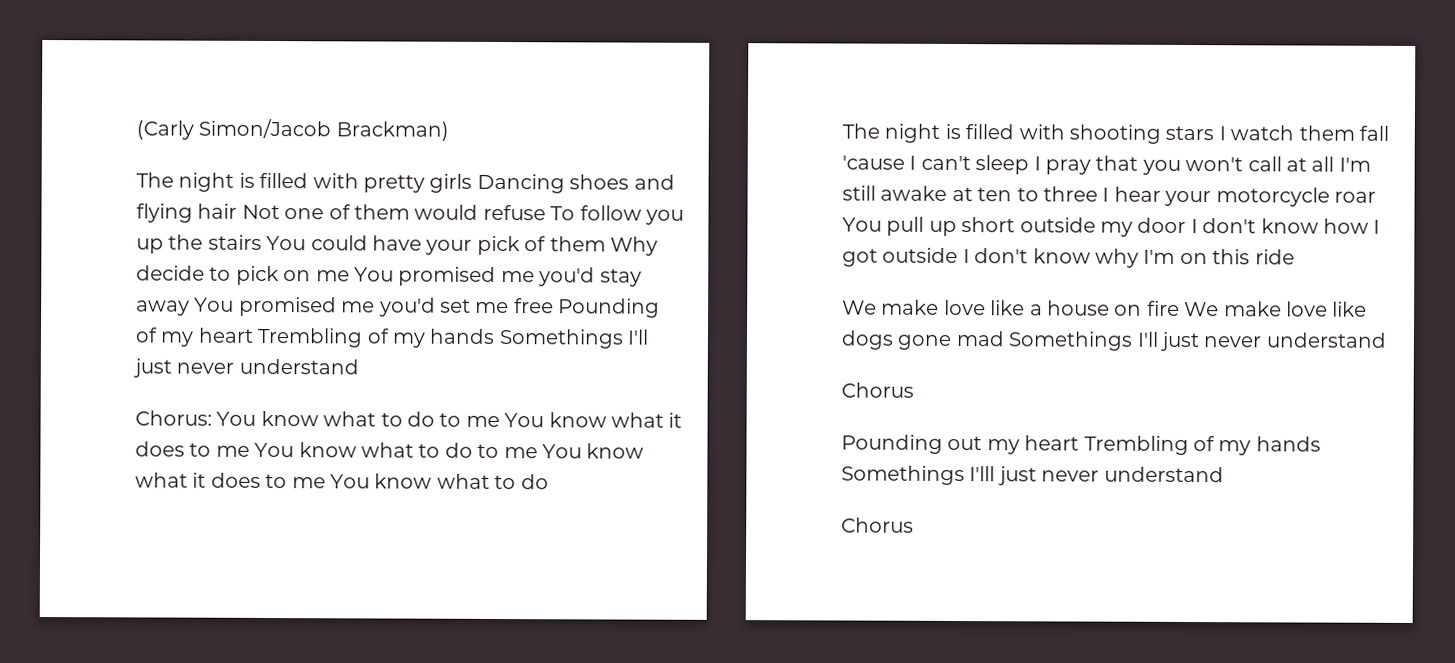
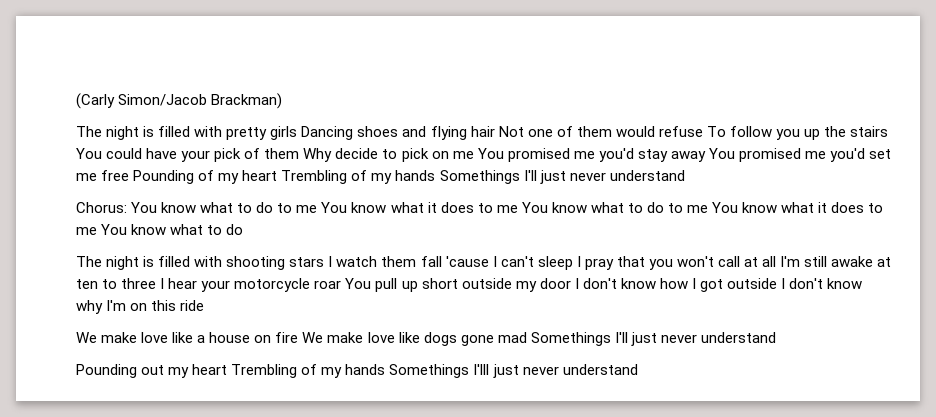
[841,382,914,398] // Chorus -> (776, 337) none
[841,517,914,533] // Chorus -> (638, 369) none

